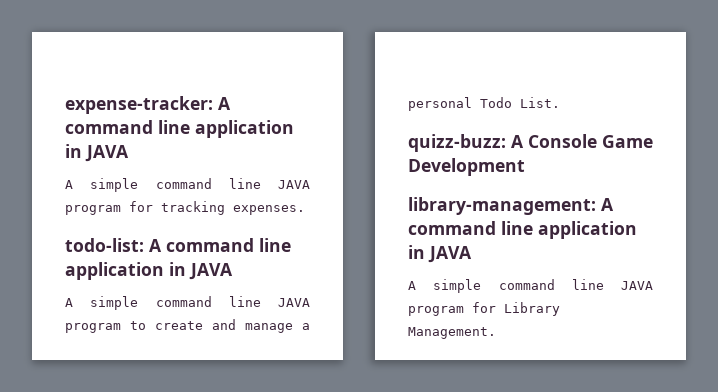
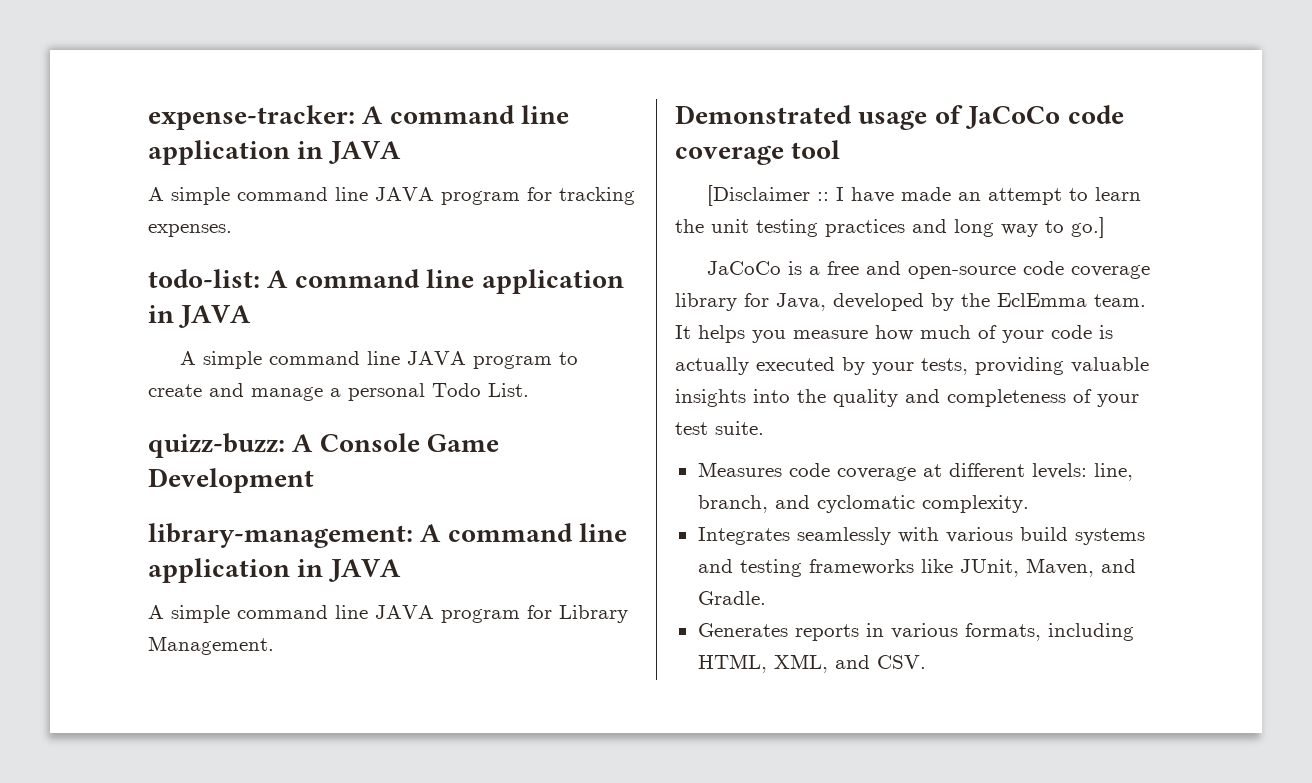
(496, 333) none -> [675,105,1124,130] [675,140,841,165] [706,185,1141,206] [675,217,1105,238] [706,261,1150,279] [675,293,1146,311] [675,325,1113,343] [675,357,1149,375] [675,389,1139,407] [675,421,764,435] [697,462,1133,481] [697,495,1029,513] [697,527,1145,545] [697,558,1136,577] [697,591,766,605] [697,623,1134,641] [697,654,926,673] // Demonstrated usage of JaCoCo code coverage tool // [Disclaimer :: I have made an attempt to learn the unit testing practices and long way to go.] // JaCoCo is a free and open-source code coverage library for Java, developed by the EclEmma team. It helps you measure how much of your code is actually executed by your tests, providing valuable insights into the quality and completeness of your test suite. // Measures code coverage at different levels: line, branch, and cyclomatic complexity. // Integrates seamlessly with various build systems and testing frameworks like JUnit, Maven, and Gradle. // Generates reports in various formats, including HTML, XML, and CSV.

